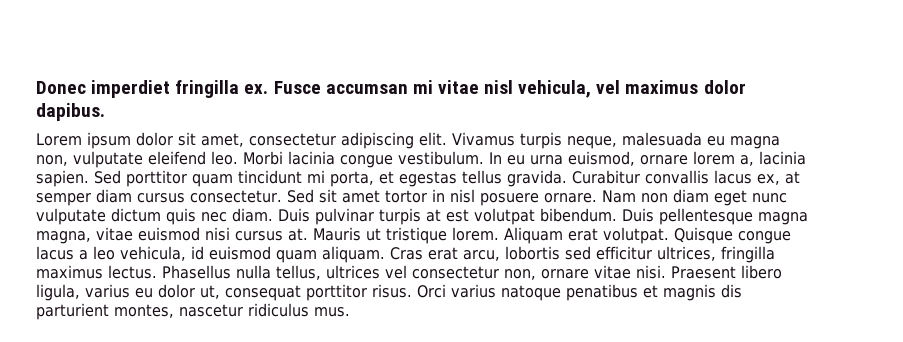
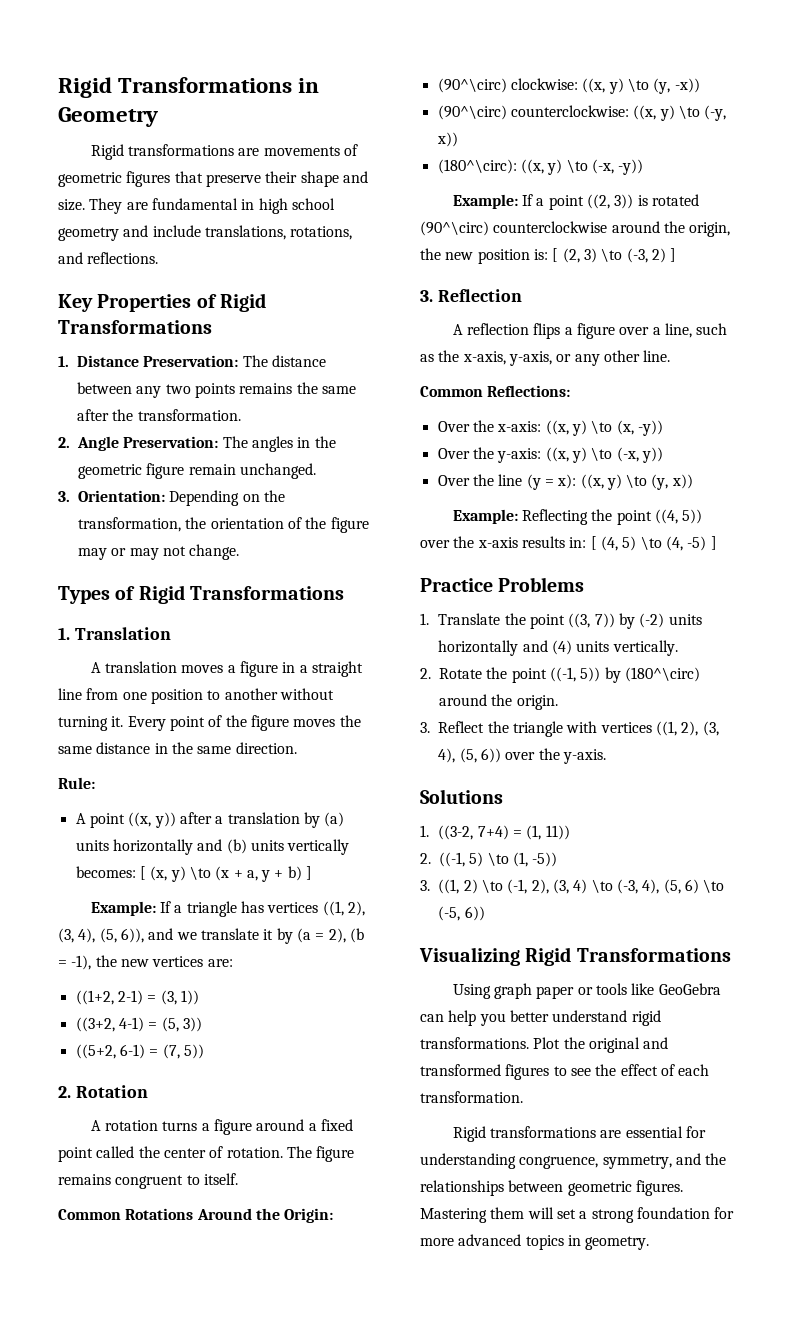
[36,80,746,98] [36,103,105,121] [36,132,780,149] [36,151,806,168] [36,170,800,187] [36,189,787,206] [36,208,808,225] [36,227,791,244] [36,246,775,263] [36,265,782,280] [36,284,742,301] [36,303,350,320] Donec imperdiet fringilla ex. Fusce accumsan mi vitae nisl vehicula, vel maximus dolor dapibus. // Lorem ipsum dolor sit amet, consectetur adipiscing elit. Vivamus turpis neque, malesuada eu magna non, vulputate eleifend leo. Morbi lacinia congue vestibulum. In eu urna euismod, ornare lorem a, lacinia sapien. Sed porttitor quam tincidunt mi porta, et egestas tellus gravida. Curabitur convallis lacus ex, at semper diam cursus consectetur. Sed sit amet tortor in nisl posuere ornare. Nam non diam eget nunc vulputate dictum quis nec diam. Duis pulvinar turpis at est volutpat bibendum. Duis pellentesque magna magna, vitae euismod nisi cursus at. Mauris ut tristique lorem. Aliquam erat volutpat. Quisque congue lacus a leo vehicula, id euismod quam aliquam. Cras erat arcu, lobortis sed efficitur ultrices, fringilla maximus lectus. Phasellus nulla tellus, ultrices vel consectetur non, ornare vitae nisi. Praesent libero ligula, varius eu dolor ut, consequat porttitor risus. Orci varius natoque penatibus et magnis dis parturient montes, nascetur ridiculus mus. -> [58,77,320,98] [58,107,158,127] [90,144,358,160] [58,171,368,187] [58,198,335,214] [58,225,353,241] [58,252,159,264] [58,293,267,312] [58,320,212,334] [58,355,326,367] [77,382,356,398] [77,409,241,421] [58,436,336,452] [78,463,316,479] [58,490,285,506] [78,517,369,533] [78,544,240,560] [58,585,345,604] [58,627,171,640] [90,661,363,677] [58,688,334,704] [58,715,361,731] [58,742,297,754] [58,777,95,789] [75,812,345,828] [75,839,350,855] [75,866,313,882] [90,901,365,917] [58,928,364,944] [58,955,233,970] [75,990,199,1005] [75,1017,202,1032] [75,1044,204,1059] [58,1085,148,1098] [90,1119,353,1135] [58,1146,355,1162] [58,1173,238,1189] [58,1208,334,1223] [437,78,700,94] [437,105,727,121] [436,132,458,147] [437,159,644,175] [452,194,699,210] [420,221,731,237] [420,248,677,264] [420,289,522,302] [452,323,728,339] [420,350,671,366] [420,385,571,397] [437,420,663,436] [437,447,663,463] [437,474,693,490] [452,509,703,525] [420,536,717,551] [420,577,585,592] [420,613,702,629] [438,640,678,656] [420,667,700,683] [439,694,558,710] [420,721,719,737] [438,748,606,764] [420,789,503,804] [420,825,570,840] [420,852,558,867] [420,879,725,894] [438,906,485,921] [419,947,731,966] [452,983,721,999] [420,1010,661,1026] [420,1037,669,1053] [420,1064,710,1080] [420,1091,523,1103] [452,1126,706,1142] [420,1153,727,1169] [420,1180,683,1196] [420,1207,735,1223] [420,1234,650,1250] Rigid Transformations in Geometry // Rigid transformations are movements of geometric figures that preserve their shape and size. They are fundamental in high school geometry and include translations, rotations, and reflections. // Key Properties of Rigid Transformations // 1. Distance Preservation: The distance between any two points remains the same after the transformation. // 2. Angle Preservation: The angles in the geometric figure remain unchanged. // 3. Orientation: Depending on the transformation, the orientation of the figure may or may not change. // Types of Rigid Transformations // 1. Translation // A translation moves a figure in a straight line from one position to another without turning it. Every point of the figure moves the same distance in the same direction. // Rule: // A point ((x, y)) after a translation by (a) units horizontally and (b) units vertically becomes: [ (x, y) \to (x + a, y + b) ] // Example: If a triangle has vertices ((1, 2), (3, 4), (5, 6)), and we translate it by (a = 2), (b = -1), the new vertices are: // ((1+2, 2-1) = (3, 1)) // ((3+2, 4-1) = (5, 3)) // ((5+2, 6-1) = (7, 5)) // 2. Rotation // A rotation turns a figure around a fixed point called the center of rotation. The figure remains congruent to itself. // Common Rotations Around the Origin: // (90^\circ) clockwise: ((x, y) \to (y, -x)) // (90^\circ) counterclockwise: ((x, y) \to (-y, x)) // (180^\circ): ((x, y) \to (-x, -y)) // Example: If a point ((2, 3)) is rotated (90^\circ) counterclockwise around the origin, the new position is: [ (2, 3) \to (-3, 2) ] // 3. Reflection // A reflection flips a figure over a line, such as the x-axis, y-axis, or any other line. // Common Reflections: // Over the x-axis: ((x, y) \to (x, -y)) // Over the y-axis: ((x, y) \to (-x, y)) // Over the line (y = x): ((x, y) \to (y, x)) // Example: Reflecting the point ((4, 5)) over the x-axis results in: [ (4, 5) \to (4, -5) ] // Practice Problems // 1. Translate the point ((3, 7)) by (-2) units horizontally and (4) units vertically. // 2. Rotate the point ((-1, 5)) by (180^\circ) around the origin. // 3. Reflect the triangle with vertices ((1, 2), (3, 4), (5, 6)) over the y-axis. // Solutions // 1. ((3-2, 7+4) = (1, 11)) // 2. ((-1, 5) \to (1, -5)) // 3. ((1, 2) \to (-1, 2), (3, 4) \to (-3, 4), (5, 6) \to (-5, 6)) // Visualizing Rigid Transformations // Using graph paper or tools like GeoGebra can help you better understand rigid transformations. Plot the original and transformed figures to see the effect of each transformation. // Rigid transformations are essential for understanding congruence, symmetry, and the relationships between geometric figures. Mastering them will set a strong foundation for more advanced topics in geometry.

